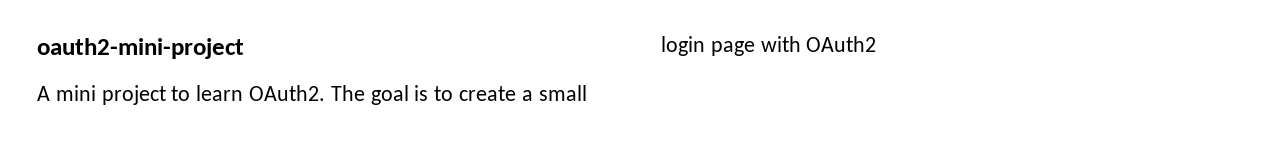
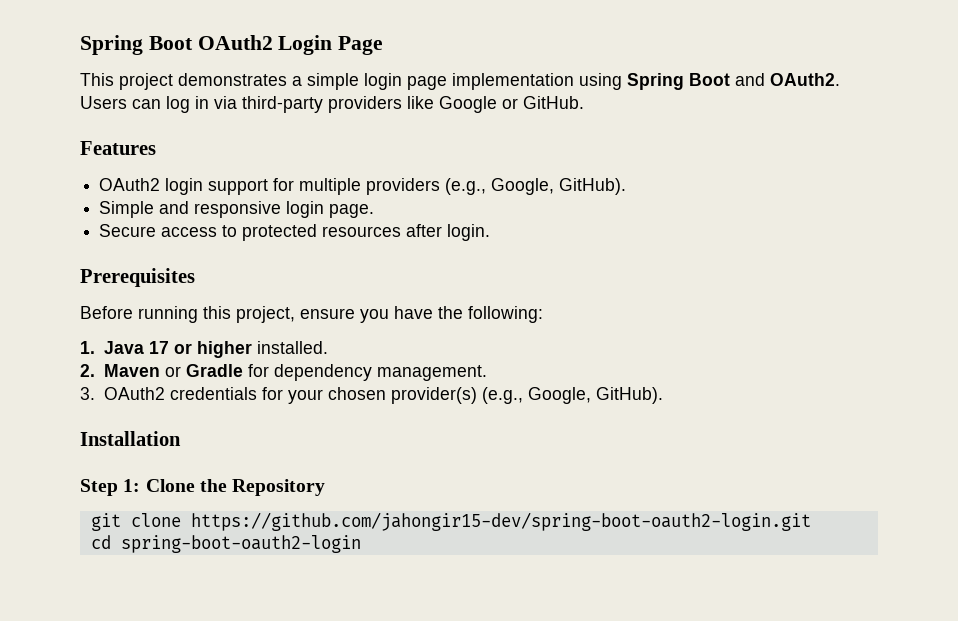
[37,38,244,59] [37,85,587,105] [661,36,877,56] oauth2-mini-project // A mini project to learn OAuth2. The goal is to create a small login page with OAuth2 -> [80,35,384,55] [80,73,840,90] [80,96,584,113] [80,141,156,155] [99,178,627,195] [99,201,375,218] [99,224,491,241] [80,268,195,287] [80,306,543,323] [80,341,328,358] [80,364,487,381] [80,387,663,404] [80,431,181,446] [80,479,326,496] [90,512,811,531] [90,535,361,553] Spring Boot OAuth2 Login Page // This project demonstrates a simple login page implementation using Spring Boot and OAuth2. Users can log in via third-party providers like Google or GitHub. // Features // OAuth2 login support for multiple providers (e.g., Google, GitHub). // Simple and responsive login page. // Secure access to protected resources after login. // Prerequisites // Before running this project, ensure you have the following: // 1. Java 17 or higher installed. // 2. Maven or Gradle for dependency management. // 3. OAuth2 credentials for your chosen provider(s) (e.g., Google, GitHub). // Installation // Step 1: Clone the Repository // git clone https://github.com/jahongir15-dev/spring-boot-oauth2-login.git // cd spring-boot-oauth2-login

